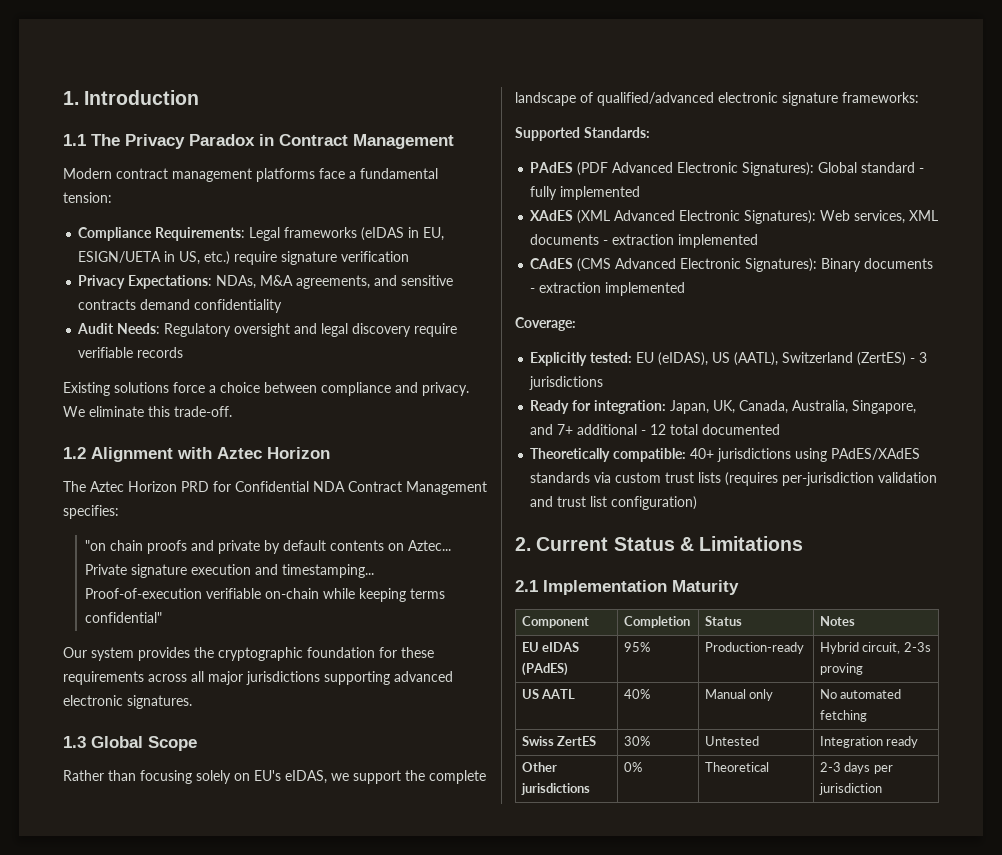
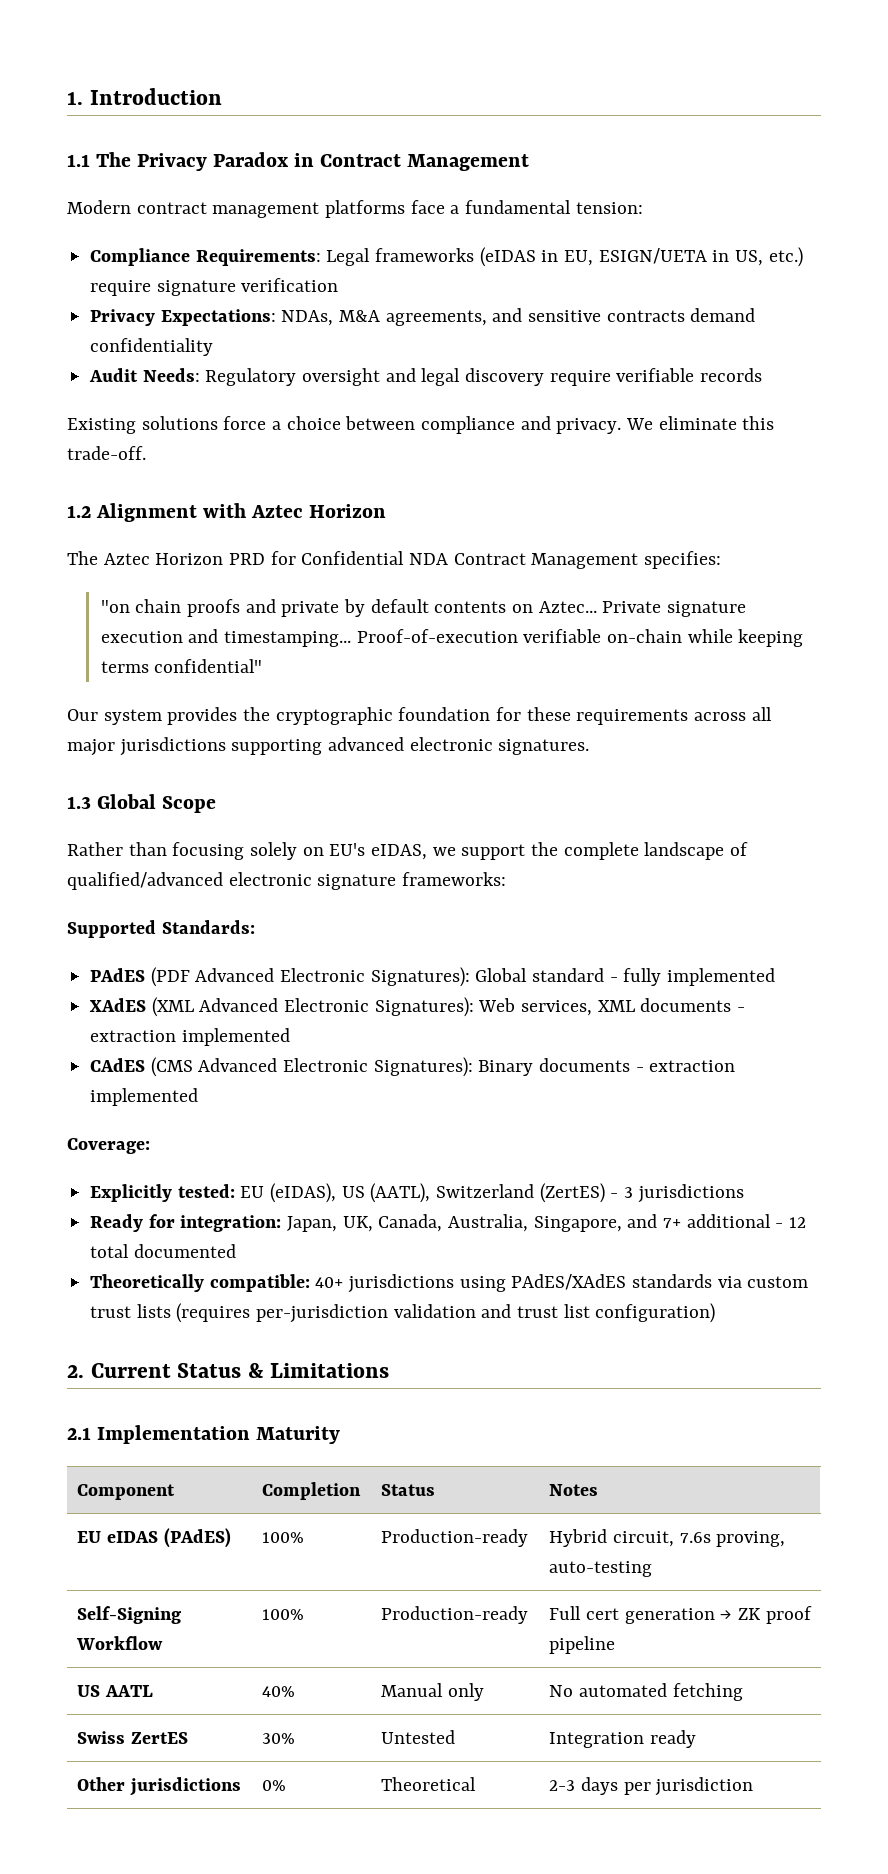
[624,642,651,652] 95% -> [262,1532,305,1543] 100%
[903,642,931,652] [820,663,864,675] 2-3s proving -> [679,1531,786,1547] [549,1561,653,1577] [77,1606,182,1624] [76,1636,164,1650] [262,1609,305,1620] [381,1606,529,1624] [549,1606,812,1624] [549,1636,616,1654] 7.6s proving, auto-testing // Self-Signing Workflow | 100% | Production-ready | Full cert generation → ZK proof pipeline

